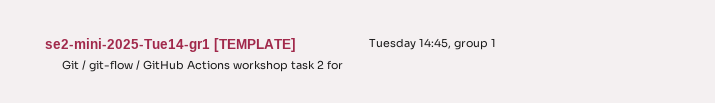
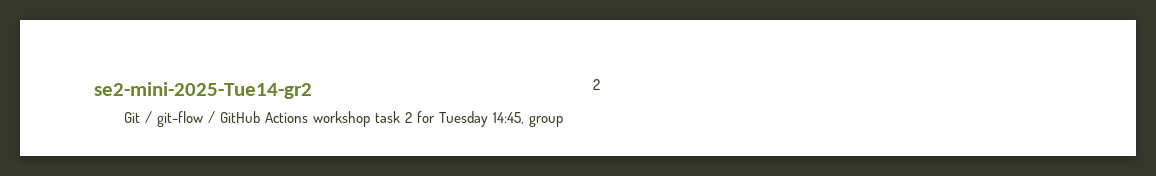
[45,38,296,52] se2-mini-2025-Tue14-gr1 [TEMPLATE] -> [94,82,312,99] se2-mini-2025-Tue14-gr2
[491,38,496,47] 1 -> [593,79,600,90] 2

